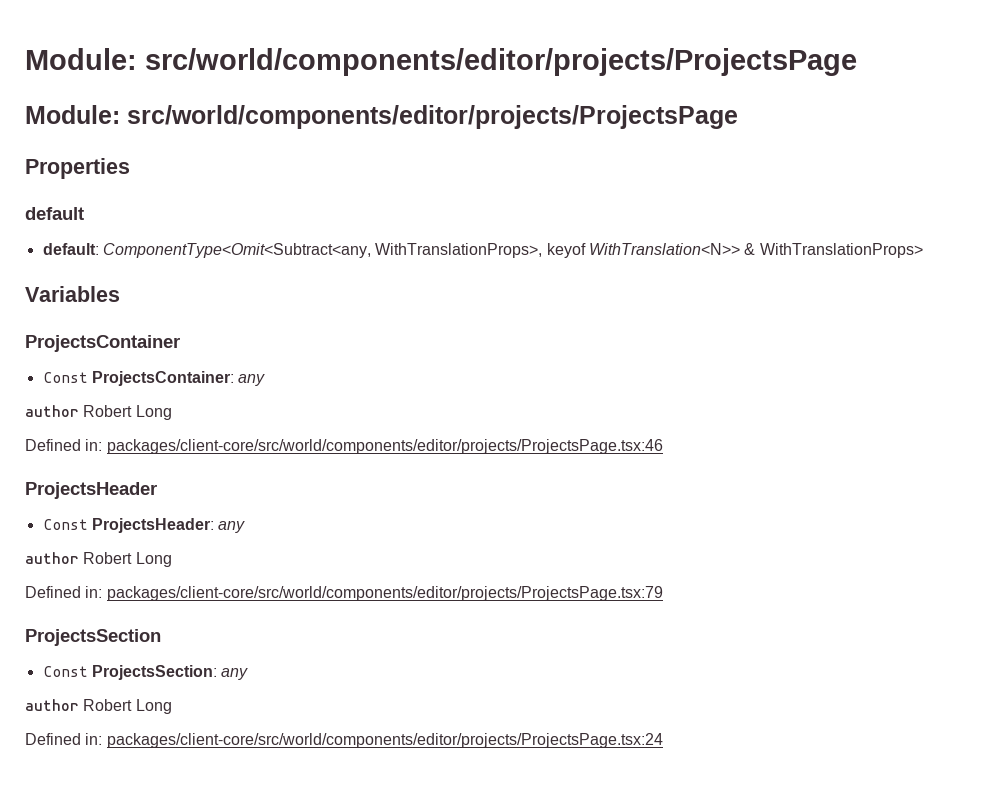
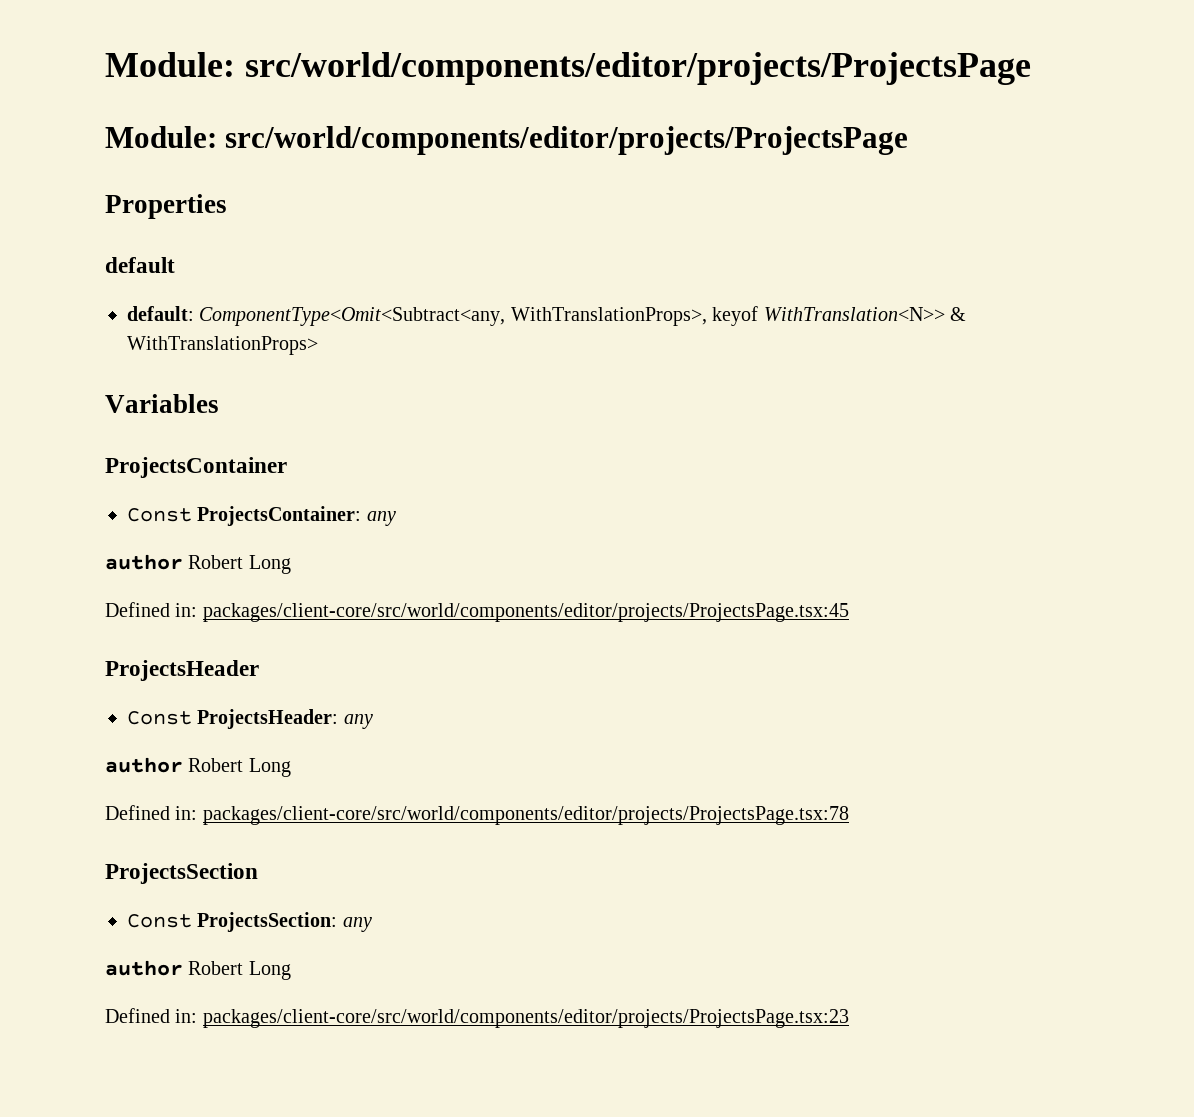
[106,439,663,454] packages/client-core/src/world/components/editor/projects/ProjectsPage.tsx:46 -> [202,603,849,622] packages/client-core/src/world/components/editor/projects/ProjectsPage.tsx:45
[106,586,663,601] packages/client-core/src/world/components/editor/projects/ProjectsPage.tsx:79 -> [202,806,849,825] packages/client-core/src/world/components/editor/projects/ProjectsPage.tsx:78
[106,733,663,748] packages/client-core/src/world/components/editor/projects/ProjectsPage.tsx:24 -> [202,1009,849,1028] packages/client-core/src/world/components/editor/projects/ProjectsPage.tsx:23

